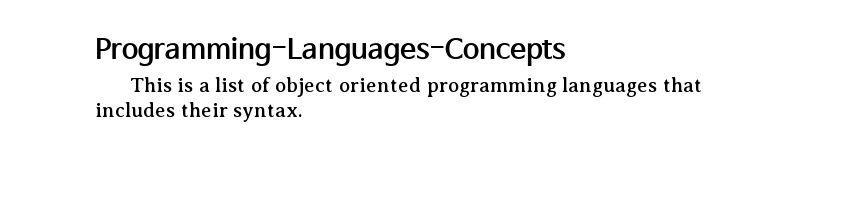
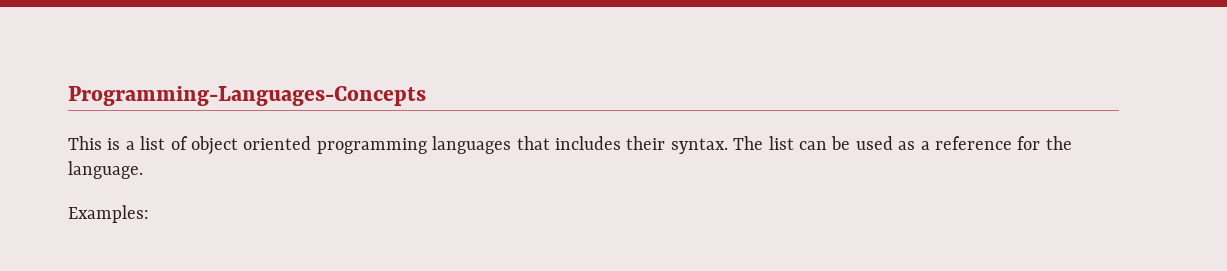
(303, 113) none -> [733,136,1072,150] [68,161,143,179] [68,205,149,223] The list can be used as a reference for the language. // Examples:

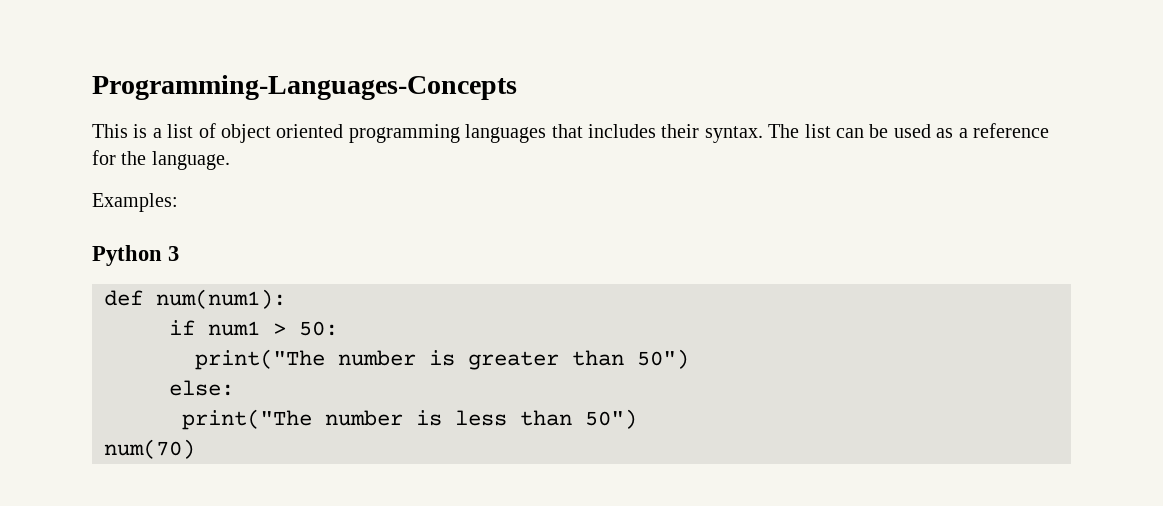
(149, 214) none -> [92,245,180,266] [104,289,286,309] [169,320,338,336] [195,349,689,370] [169,380,234,396] [182,409,637,430] [104,439,195,459] // Python 3 // def num(num1): // if num1 > 50: // print("The number is greater than 50") // else: // print("The number is less than 50") // num(70)

